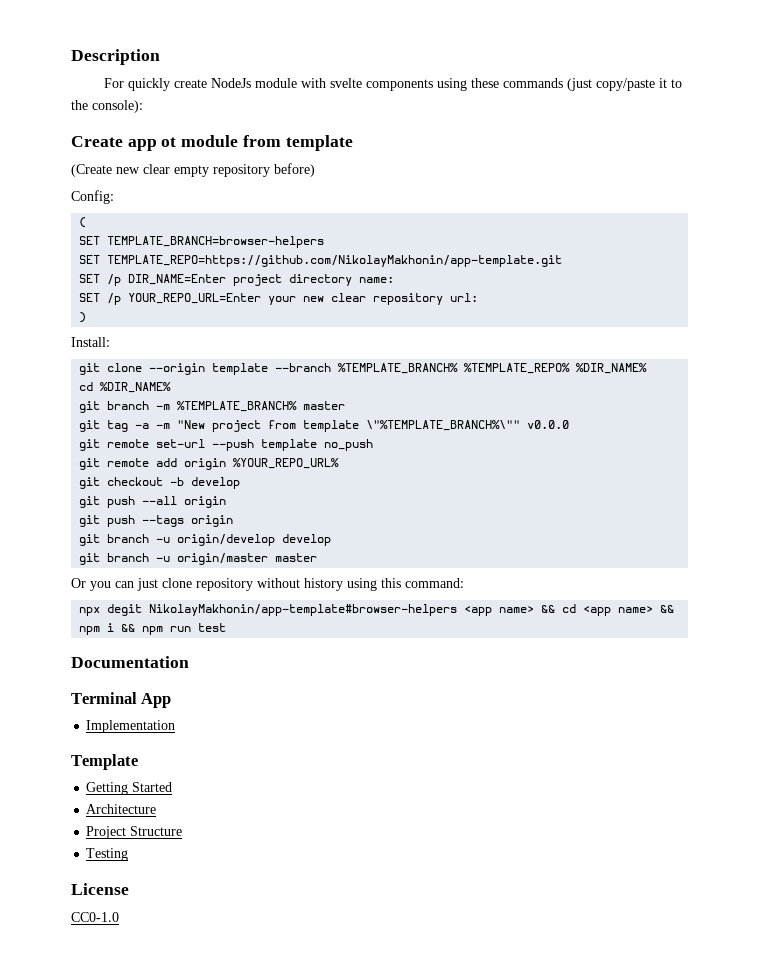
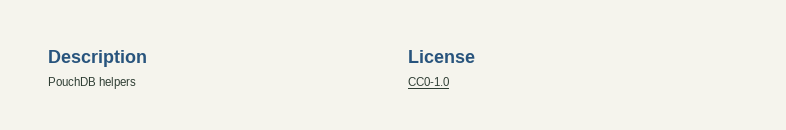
[103,78,682,91] [71,100,143,113] [71,135,353,151] [71,163,315,177] [71,190,114,204] [79,217,87,228] [79,236,325,248] [79,255,563,267] [79,274,395,286] [79,293,479,305] [79,312,87,323] [71,337,110,347] [79,363,648,375] [79,382,172,393] [79,401,346,413] [79,420,570,432] [79,439,374,451] [79,458,340,470] [79,477,241,489] [79,496,227,508] [79,515,234,527] [79,534,332,546] [79,553,318,565] [71,578,464,591] [79,604,675,616] [79,623,227,635] [71,656,189,668] [71,692,172,708] [86,720,176,733] [71,754,138,770] [86,782,173,795] [86,804,157,814] [86,826,183,839] [86,848,129,861] For quickly create NodeJs module with svelte components using these commands (just copy/paste it to the console): // Create app ot module from template // (Create new clear empty repository before) // Config: // ( // SET TEMPLATE_BRANCH=browser-helpers // SET TEMPLATE_REPO=https://github.com/NikolayMakhonin/app-template.git // SET /p DIR_NAME=Enter project directory name: // SET /p YOUR_REPO_URL=Enter your new clear repository url: // ) // Install: // git clone --origin template --branch %TEMPLATE_BRANCH% %TEMPLATE_REPO% %DIR_NAME% // cd %DIR_NAME% // git branch -m %TEMPLATE_BRANCH% master // git tag -a -m "New project from template \"%TEMPLATE_BRANCH%\"" v0.0.0 // git remote set-url --push template no_push // git remote add origin %YOUR_REPO_URL% // git checkout -b develop // git push --all origin // git push --tags origin // git branch -u origin/develop develop // git branch -u origin/master master // Or you can just clone repository without history using this command: // npx degit NikolayMakhonin/app-template#browser-helpers <app name> && cd <app name> && npm i && npm run test // Documentation // Terminal App // Implementation // Template // Getting Started // Architecture // Project Structure // Testing -> [48,77,137,89] PouchDB helpers

